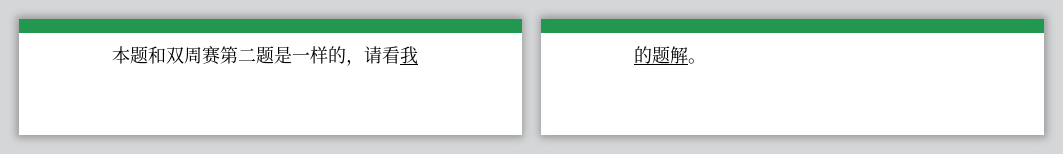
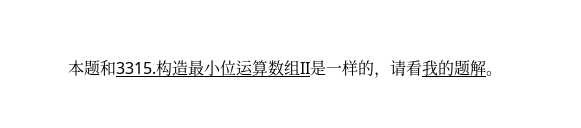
[166,46,274,65] 双周赛第二题 -> [116,60,310,76] 3315.构造最小位运算数组II

